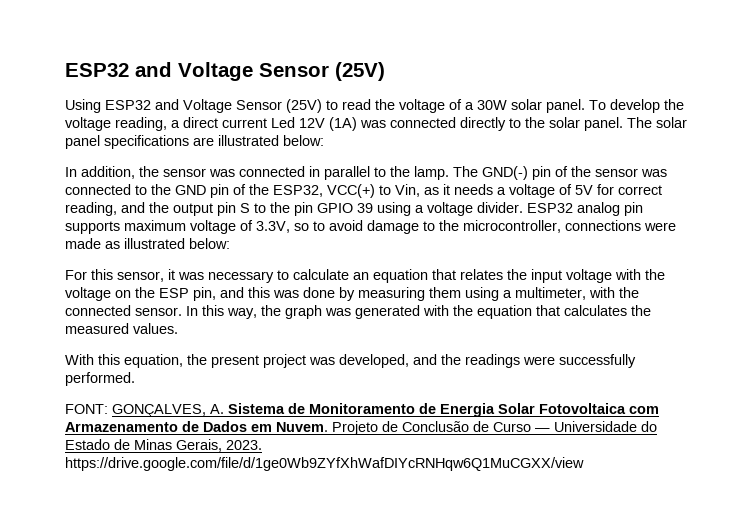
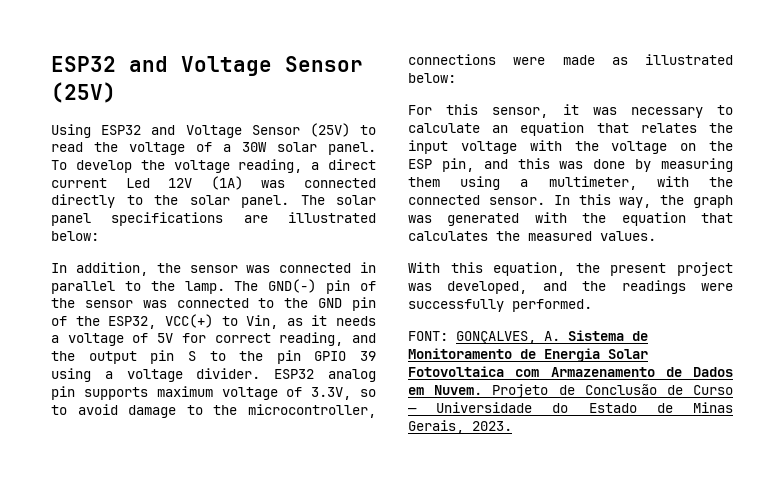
[65,457,584,471] https://drive.google.com/file/d/1ge0Wb9ZYfXhWafDIYcRNHqw6Q1MuCGXX/view -> (512, 426) none

